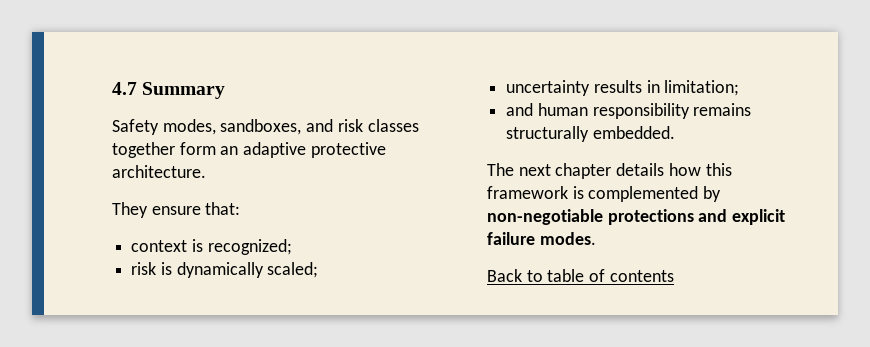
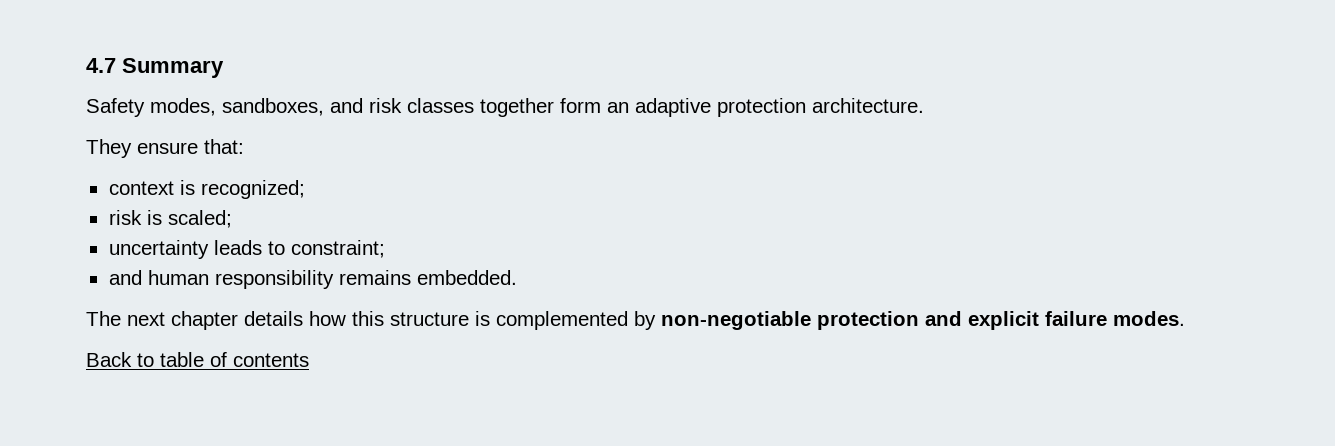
[310,142,386,158] protective -> [717,98,806,117] protection
[176,262,264,278] dynamically -> (162, 217) none
[593,80,740,96] results in limitation; -> [213,240,385,258] leads to constraint;
[506,126,590,142] structurally -> (411, 277) none
[487,186,568,199] framework -> [390,312,469,326] structure
[607,209,694,225] protections -> [817,311,919,330] protection

